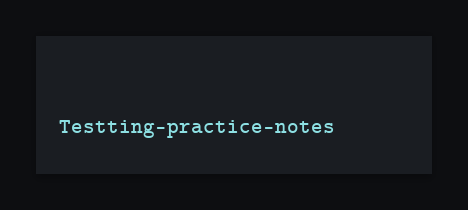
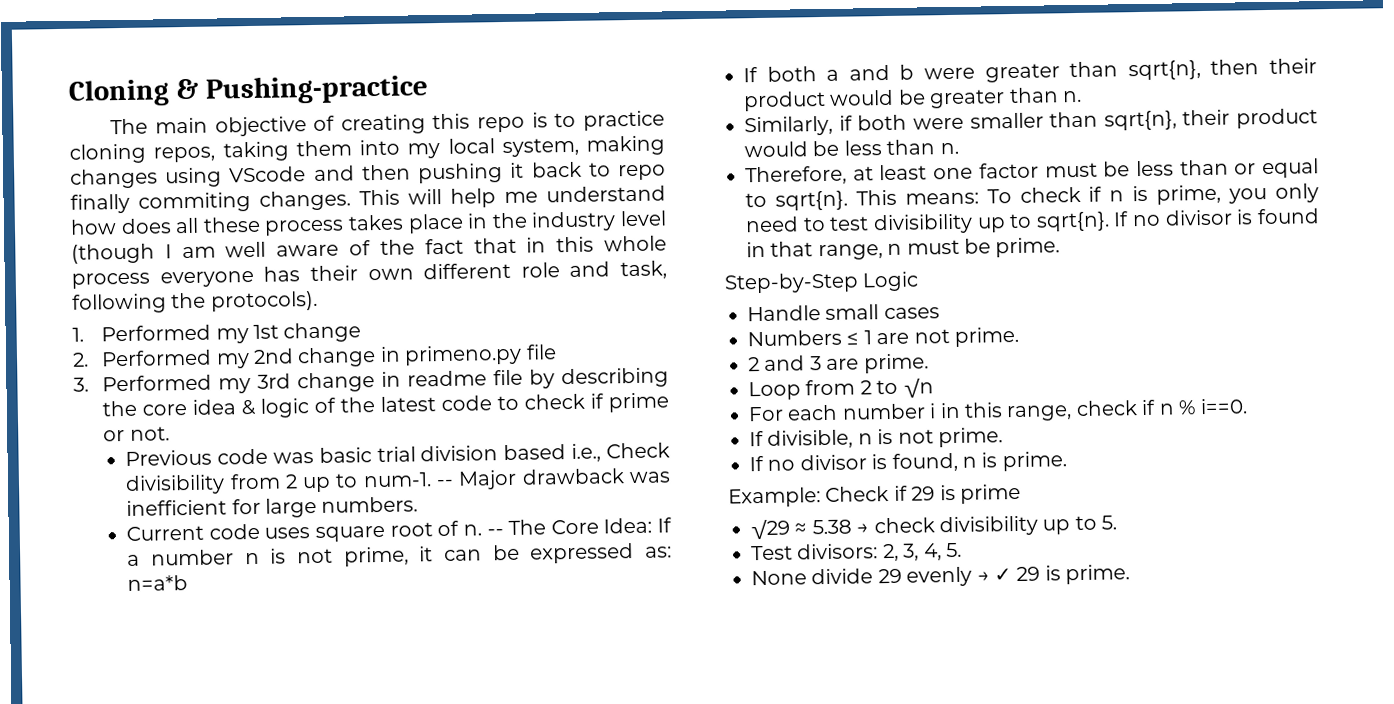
[59,120,335,138] Testting-practice-notes -> [68,74,429,107] [110,110,665,137] [69,135,665,164] [70,161,666,189] [70,185,666,214] [70,210,668,236] [71,235,667,264] [71,260,667,289] [72,290,318,314] [72,322,362,344] [72,344,557,369] [73,367,669,394] [102,392,670,418] [103,426,170,442] [125,442,670,466] [125,468,672,495] [126,496,419,518] [126,517,673,543] [127,543,672,567] [127,575,189,591] [743,58,1317,83] [743,87,1082,112] [744,108,1318,137] [744,139,959,158] [745,158,1319,186] [745,183,1319,211] [745,208,1320,235] [746,237,1061,261] [724,271,920,294] [747,304,940,322] [747,326,1019,347] [748,353,929,374] [748,378,934,401] [748,398,1249,422] [749,427,1003,449] [749,451,1067,472] [728,483,1021,508] [750,515,1118,540] [751,542,962,562] [751,564,1131,587] Cloning & Pushing-practice // The main objective of creating this repo is to practice cloning repos, taking them into my local system, making changes using VScode and then pushing it back to repo finally commiting changes. This will help me understand how does all these process takes place in the industry level (though I am well aware of the fact that in this whole process everyone has their own different role and task, following the protocols). // 1. Performed my 1st change // 2. Performed my 2nd change in primeno.py file // 3. Performed my 3rd change in readme file by describing the core idea & logic of the latest code to check if prime or not. // Previous code was basic trial division based i.e., Check divisibility from 2 up to num-1. -- Major drawback was inefficient for large numbers. // Current code uses square root of n. -- The Core Idea: If a number n is not prime, it can be expressed as: n=a*b // If both a and b were greater than sqrt{n}, then their product would be greater than n. // Similarly, if both were smaller than sqrt{n}, their product would be less than n. // Therefore, at least one factor must be less than or equal to sqrt{n}. This means: To check if n is prime, you only need to test divisibility up to sqrt{n}. If no divisor is found in that range, n must be prime. // Step-by-Step Logic // Handle small cases // Numbers ≤ 1 are not prime. // 2 and 3 are prime. // Loop from 2 to √n // For each number i in this range, check if n % i==0. // If divisible, n is not prime. // If no divisor is found, n is prime. // Example: Check if 29 is prime // √29 ≈ 5.38 → check divisibility up to 5. // Test divisors: 2, 3, 4, 5. // None divide 29 evenly → ✓ 29 is prime.

